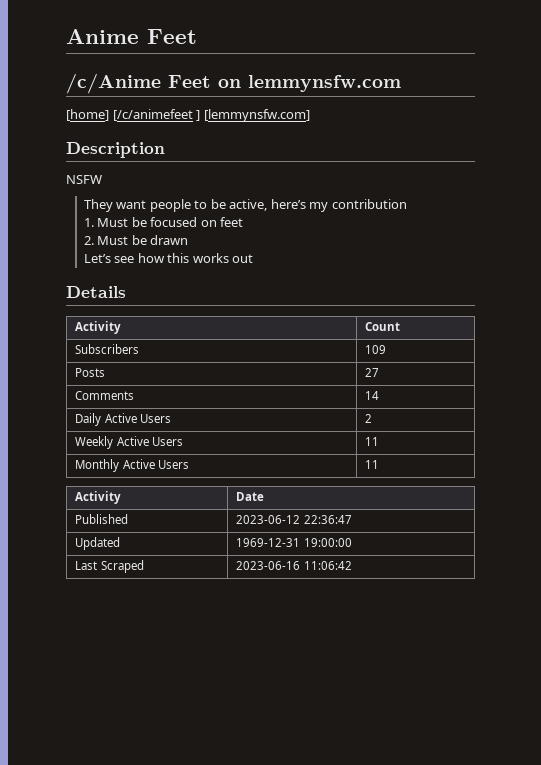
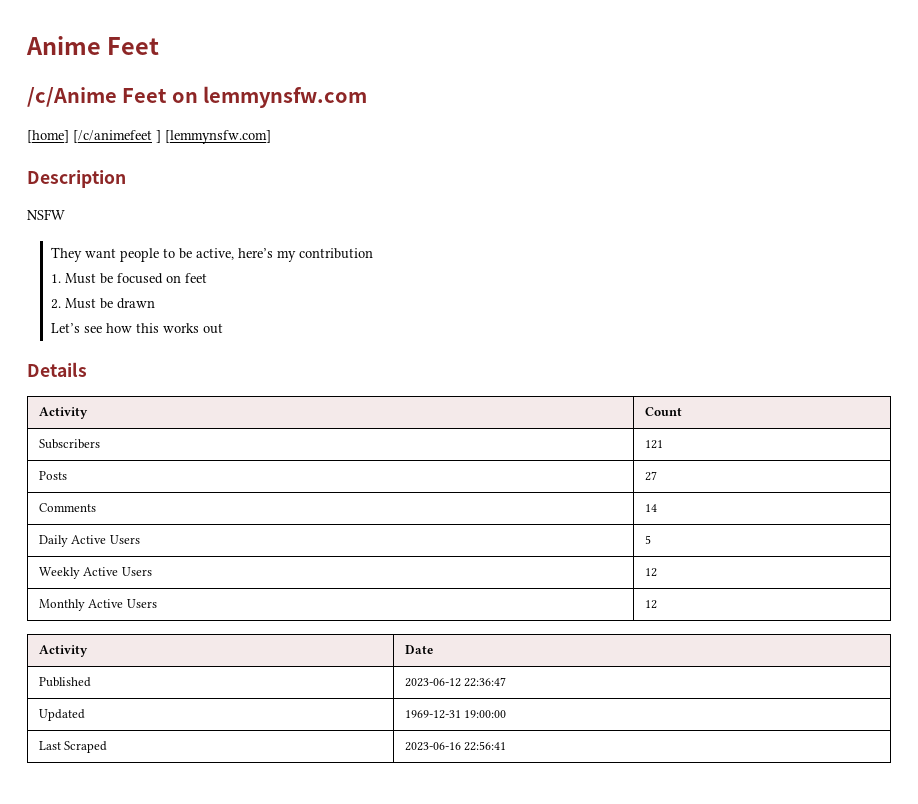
[365,345,387,354] 109 -> [644,440,663,449] 121
[365,414,373,423] 2 -> [644,535,651,544] 5
[365,437,380,446] 11 -> [644,568,657,577] 12
[365,460,380,469] 11 -> [644,600,657,609] 12
[303,561,352,570] 11:06:42 -> [464,741,507,751] 22:56:41

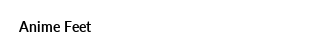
[27,86,368,108] [27,130,271,144] [27,170,126,188] [27,209,65,220] [50,247,373,262] [50,273,207,284] [50,298,155,309] [50,323,223,334] [27,362,87,377] [38,407,88,419] [644,407,682,416] [38,439,100,449] [644,440,663,449] [38,471,67,480] [644,471,657,481] [38,503,96,512] [644,504,657,512] [38,535,140,547] [644,535,651,544] [38,567,152,579] [644,568,657,577] [38,599,157,611] [644,600,657,609] [38,645,88,657] [404,645,433,654] [38,677,91,687] [404,677,507,687] [38,709,85,721] [404,710,507,719] [38,741,108,753] [404,741,507,751] // /c/Anime Feet on lemmynsfw.com // [home] [/c/animefeet ] [lemmynsfw.com] // Description // NSFW // They want people to be active, here’s my contribution // 1. Must be focused on feet // 2. Must be drawn // Let’s see how this works out // Details // Activity | Count // Subscribers | 121 // Posts | 27 // Comments | 14 // Daily Active Users | 5 // Weekly Active Users | 12 // Monthly Active Users | 12 // Activity | Date // Published | 2023-06-12 22:36:47 // Updated | 1969-12-31 19:00:00 // Last Scraped | 2023-06-16 22:56:41 -> (92, 26) none

